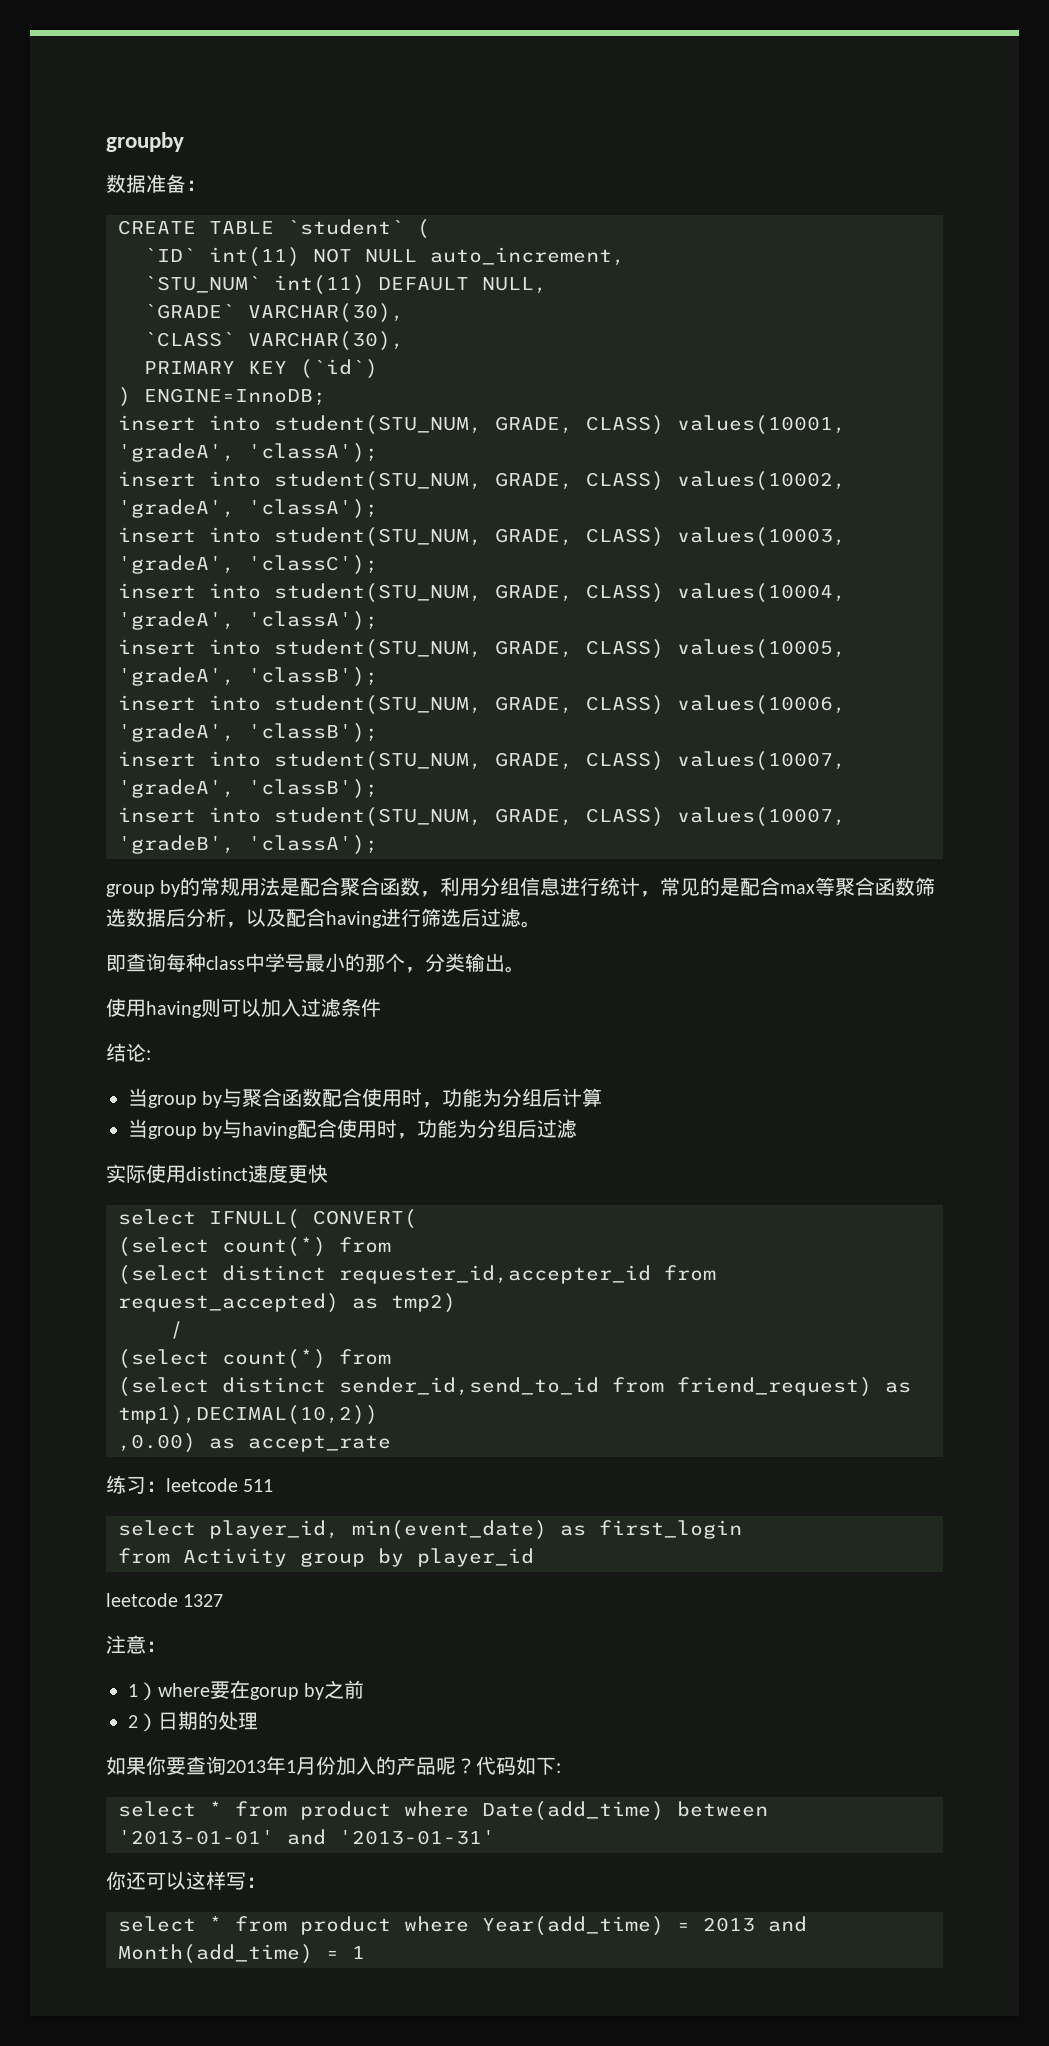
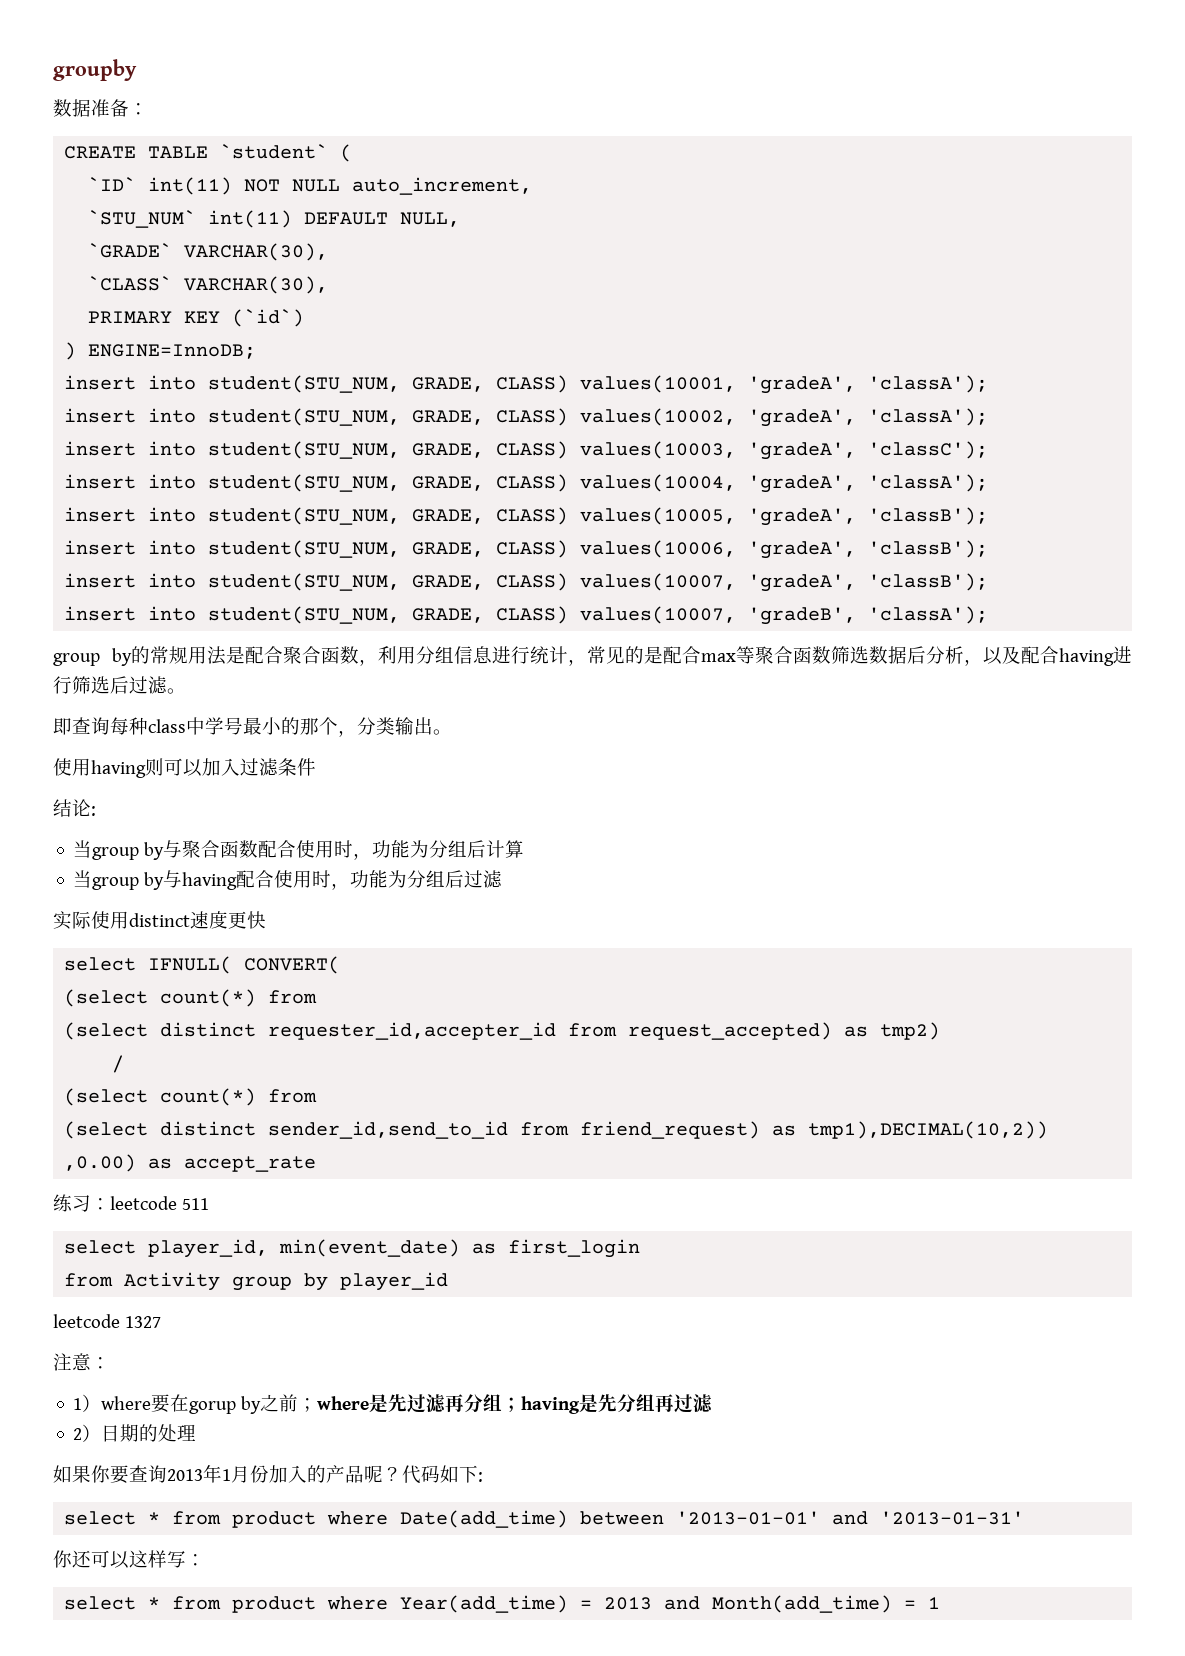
(365, 1689) none -> [298,1394,714,1414] ；where是先过滤再分组；having是先分组再过滤

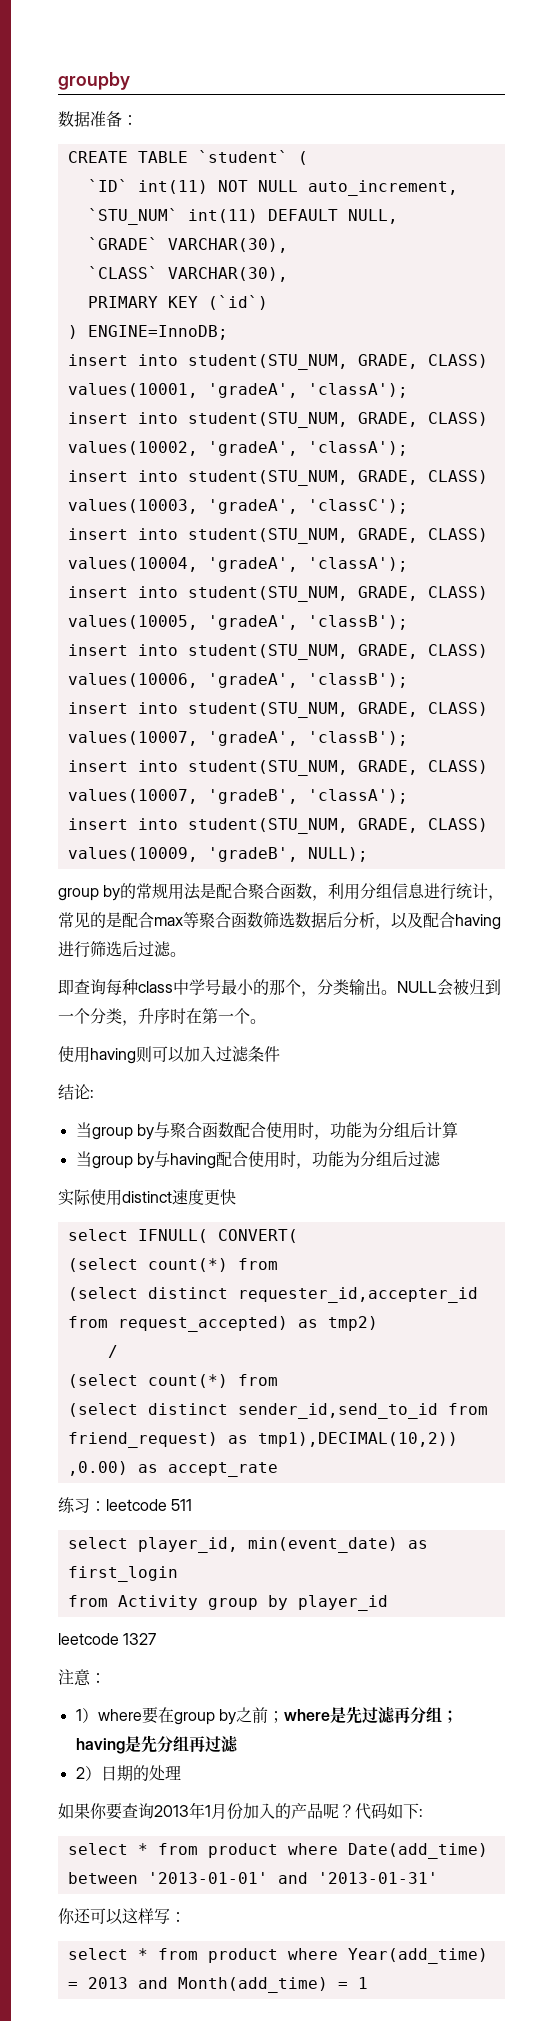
(989, 615) none -> [67,818,488,834] [67,847,368,862] // insert into student(STU_NUM, GRADE, CLASS) values(10009, 'gradeB', NULL);
(452, 732) none -> [397,979,501,996] [58,1008,266,1026] NULL会被归到一个分类，升序时在第一个。
[189,1401,237,1414] gorup -> [173,1712,215,1725] group

